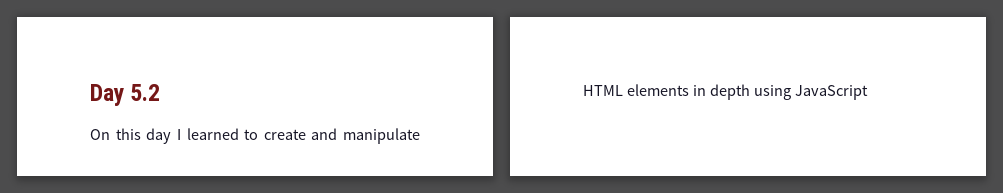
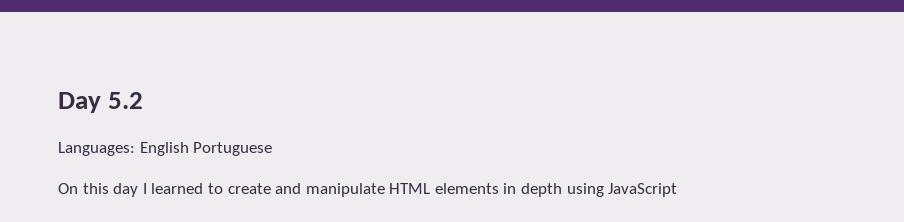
(161, 92) none -> [58,142,273,156] // Languages: English Portuguese

